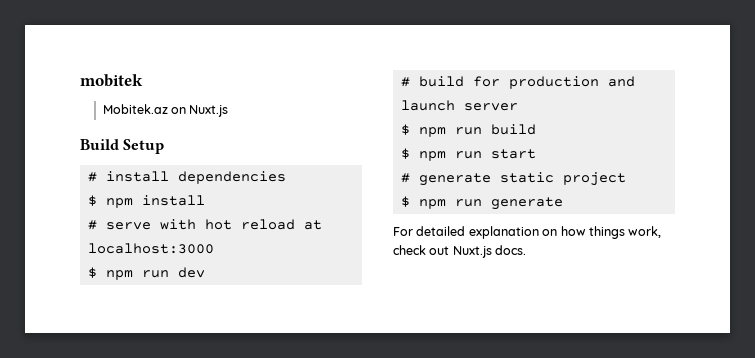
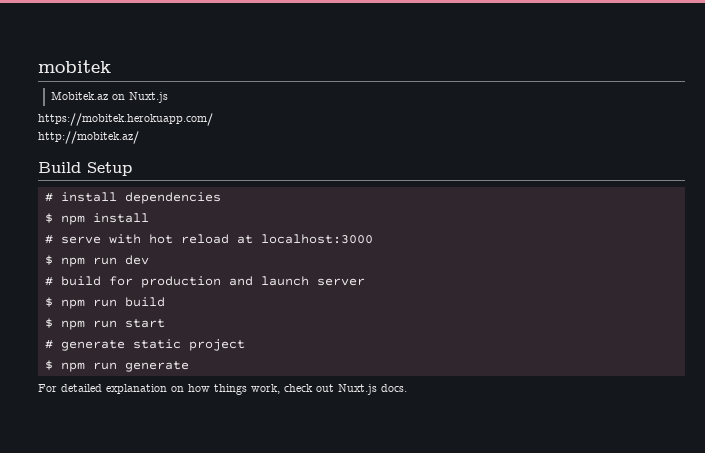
(229, 111) none -> [38,113,213,126] [38,131,139,144] // https://mobitek.herokuapp.com/ // http://mobitek.az/

